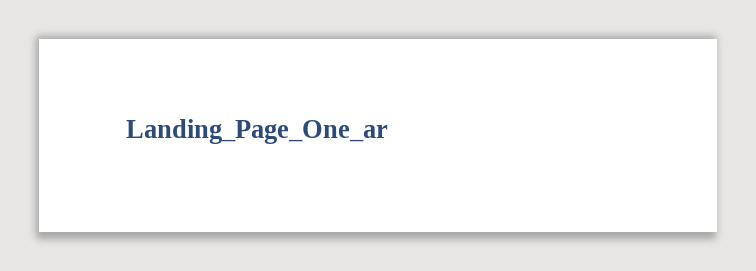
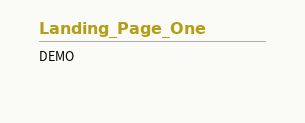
[126,119,388,144] Landing_Page_One_ar -> [39,22,206,38] [39,51,74,61] Landing_Page_One // DEMO

